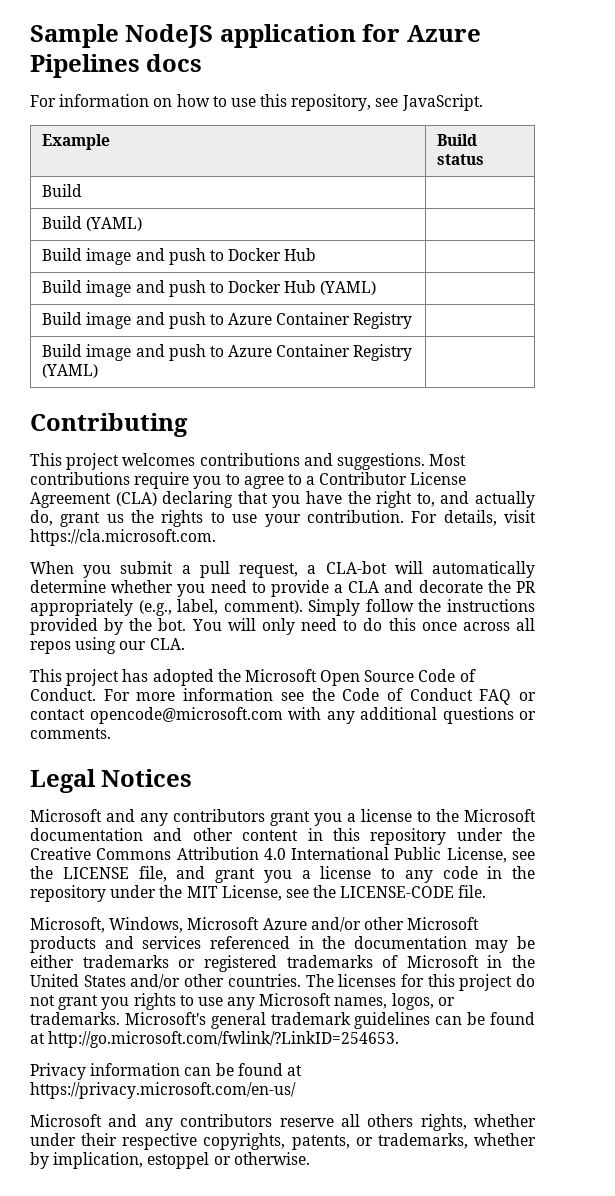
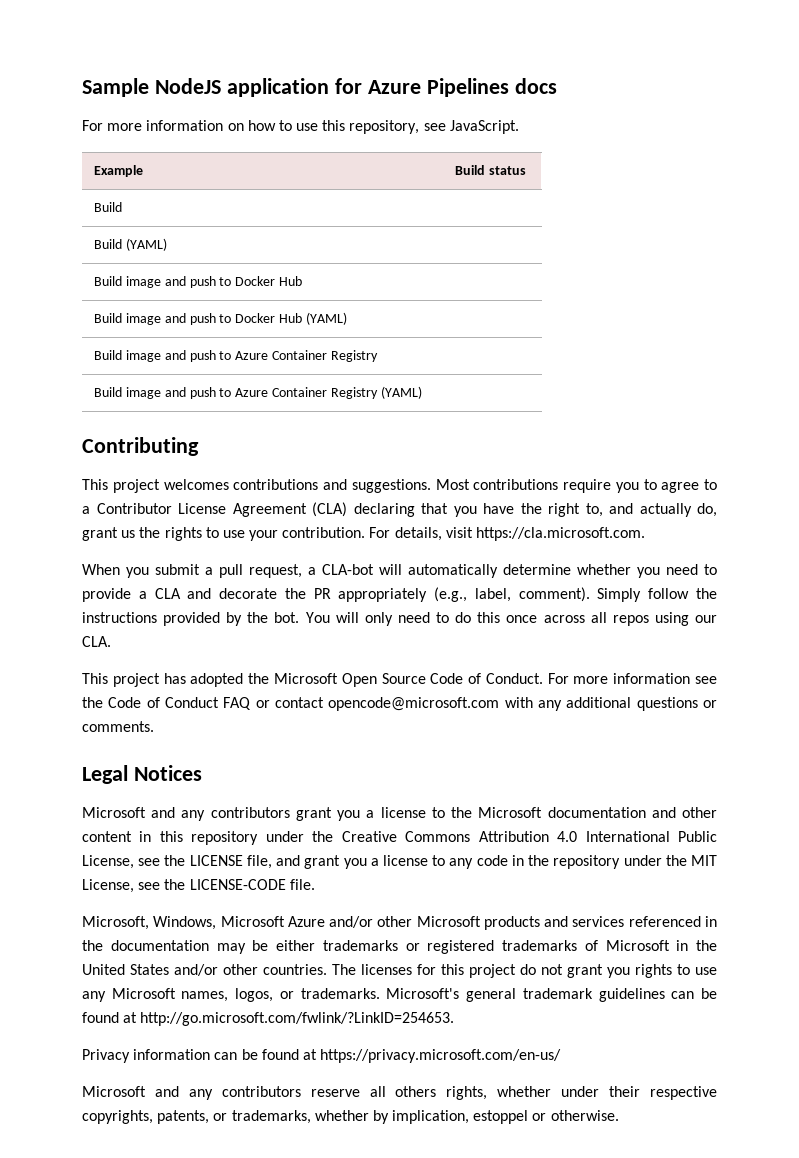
(56, 101) none -> [107,123,143,131] more

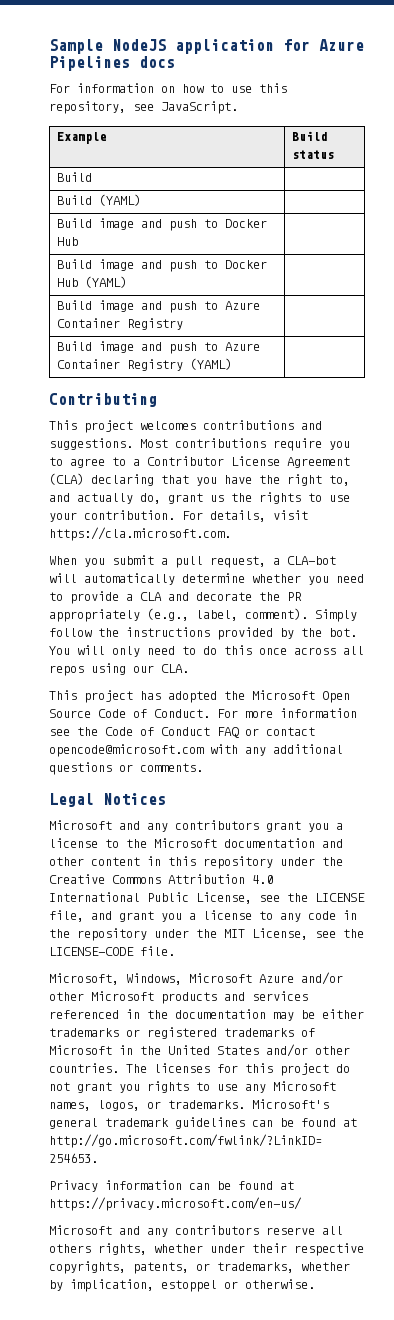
[107,123,143,131] more -> (70, 88) none

